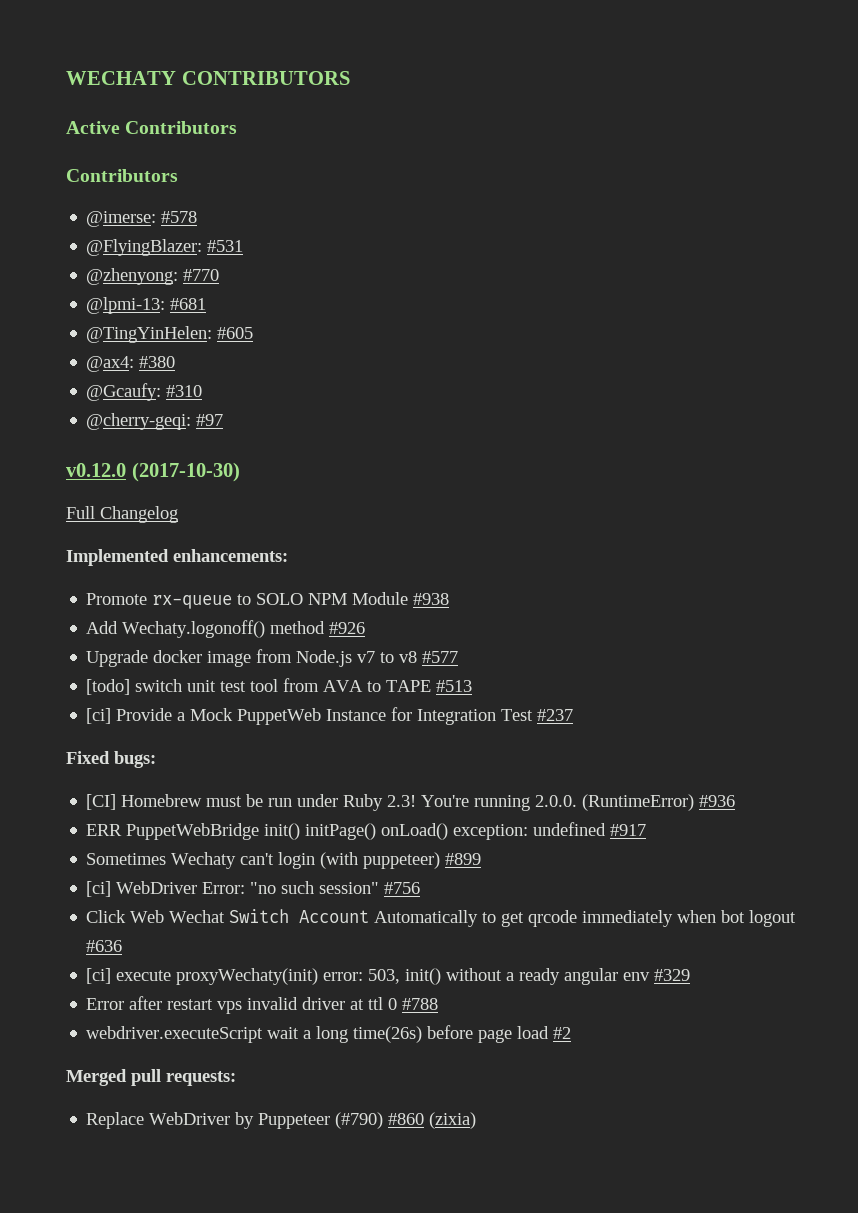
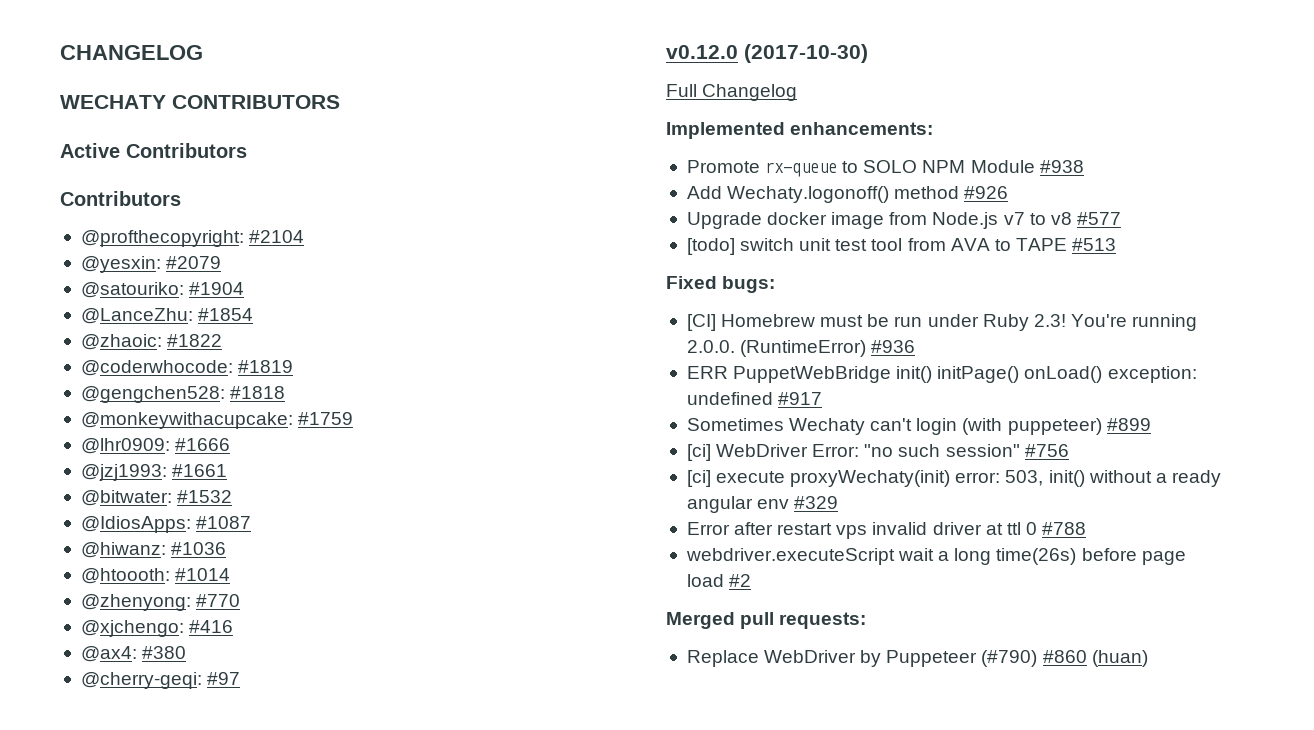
(66, 78) none -> [60,45,203,60] CHANGELOG //
[86,211,198,227] [86,239,244,256] [86,268,220,285] [86,297,207,314] [86,326,254,343] @imerse: #578 // @FlyingBlazer: #531 // @zhenyong: #770 // @lpmi-13: #681 // @TingYinHelen: #605 -> [80,230,305,247] [80,256,222,273] [80,282,245,298] [80,308,254,324] [80,334,223,350] [80,360,294,376] [80,386,286,403] [80,412,354,429] [80,438,231,454] [80,464,228,481] [80,490,233,506] [80,516,252,533] [80,542,227,558] [80,568,231,584] [80,594,241,611] [80,620,234,637] @profthecopyright: #2104 // @yesxin: #2079 // @satouriko: #1904 // @LanceZhu: #1854 // @zhaoic: #1822 // @coderwhocode: #1819 // @gengchen528: #1818 // @monkeywithacupcake: #1759 // @lhr0909: #1666 // @jzj1993: #1661 // @bitwater: #1532 // @IdiosApps: #1087 // @hiwanz: #1036 // @htoooth: #1014 // @zhenyong: #770 // @xjchengo: #416
[86,383,203,401] // @Gcaufy: #310 -> (187, 652) none
[86,707,574,725] // [ci] Provide a Mock PuppetWeb Instance for Integration Test #237 -> (1117, 244) none
[86,909,797,927] [86,940,123,952] // Click Web Wechat Switch Account Automatically to get qrcode immediately when bot logout #636 -> (1069, 450) none
[429,1112,477,1129] (zixia) -> [1091,650,1148,667] (huan)

